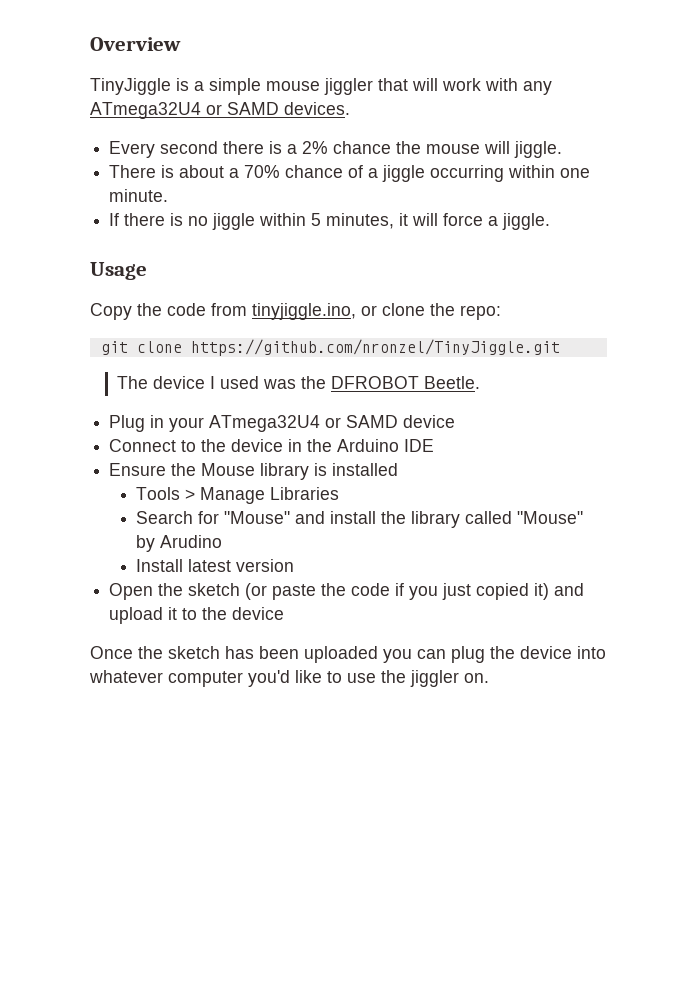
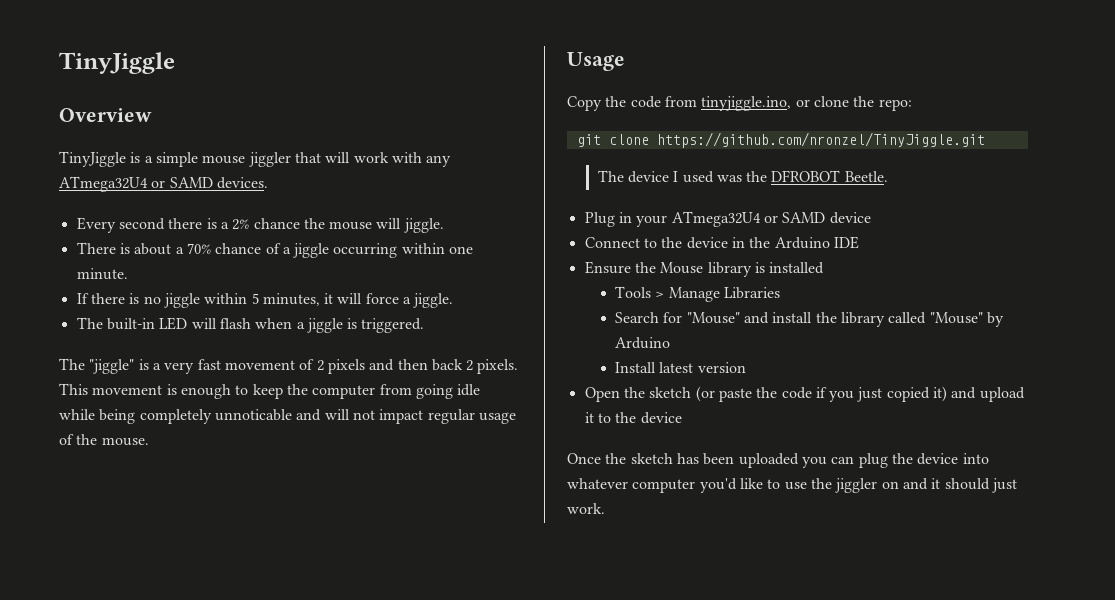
(90, 44) none -> [59,52,175,74] TinyJiggle //
(551, 221) none -> [76,317,425,333] [59,358,519,374] [59,383,481,399] [59,409,516,424] [59,434,149,446] // The built-in LED will flash when a jiggle is triggered. // The "jiggle" is a very fast movement of 2 pixels and then back 2 pixels. This movement is enough to keep the computer from going idle while being completely unnoticable and will not impact regular usage of the mouse.
[160,535,223,548] Arudino -> [615,337,671,349] Arduino
[464,673,489,683] on. -> [881,478,1017,493] [567,503,605,514] on and it should just work.

